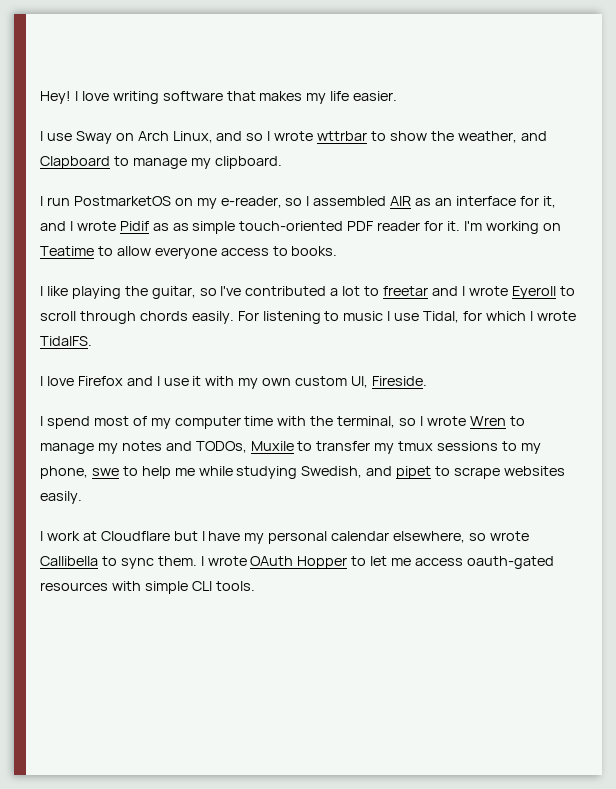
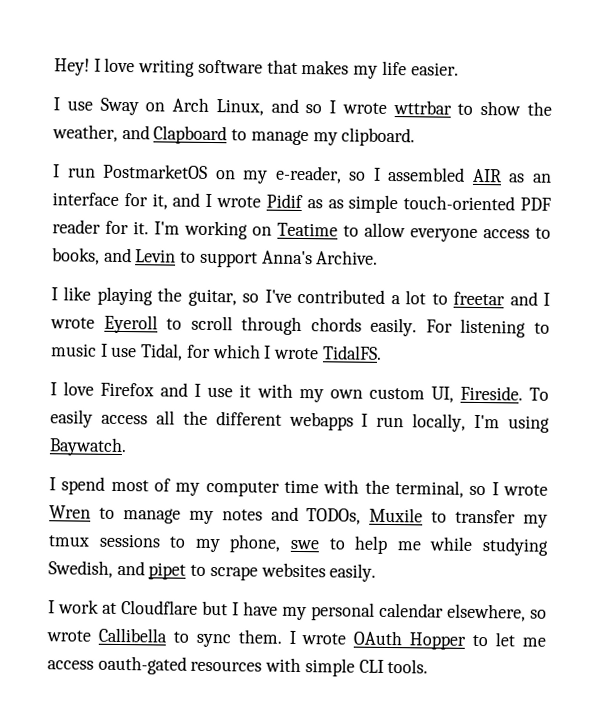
[291,246,338,256] books. -> [52,247,379,268] books, and Levin to support Anna's Archive.
(427, 381) none -> [529,387,549,401] [50,409,550,433] [49,437,127,457] To easily access all the different webapps I run locally, I'm using Baywatch.

